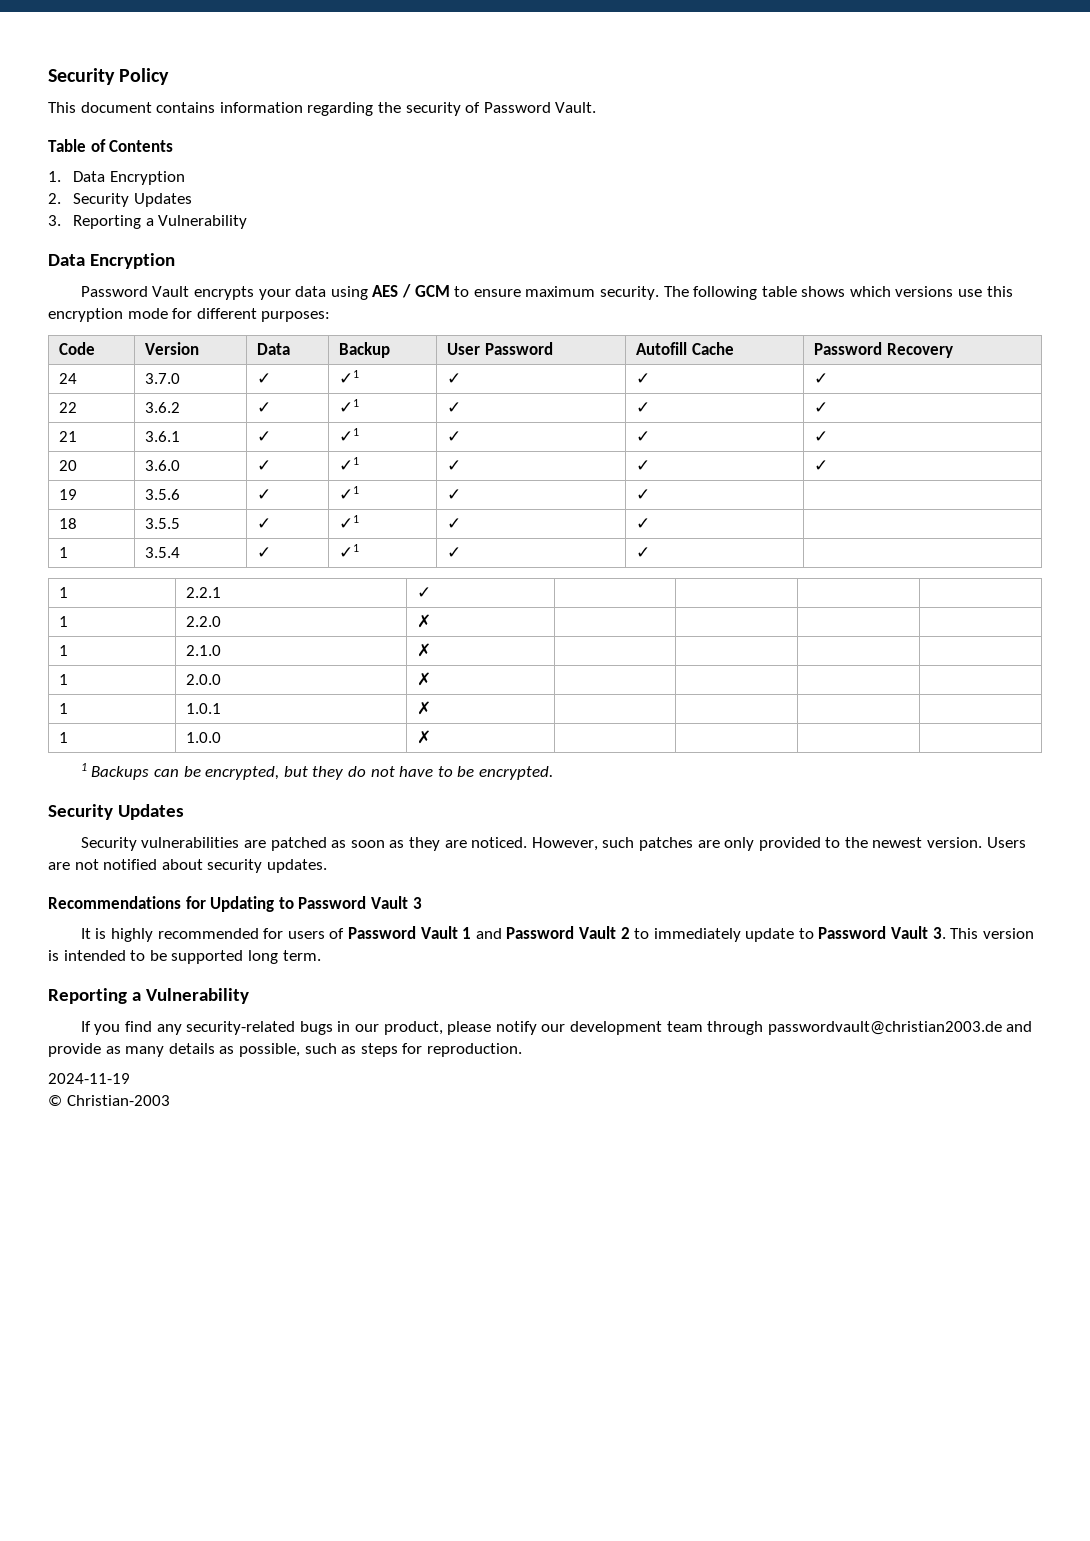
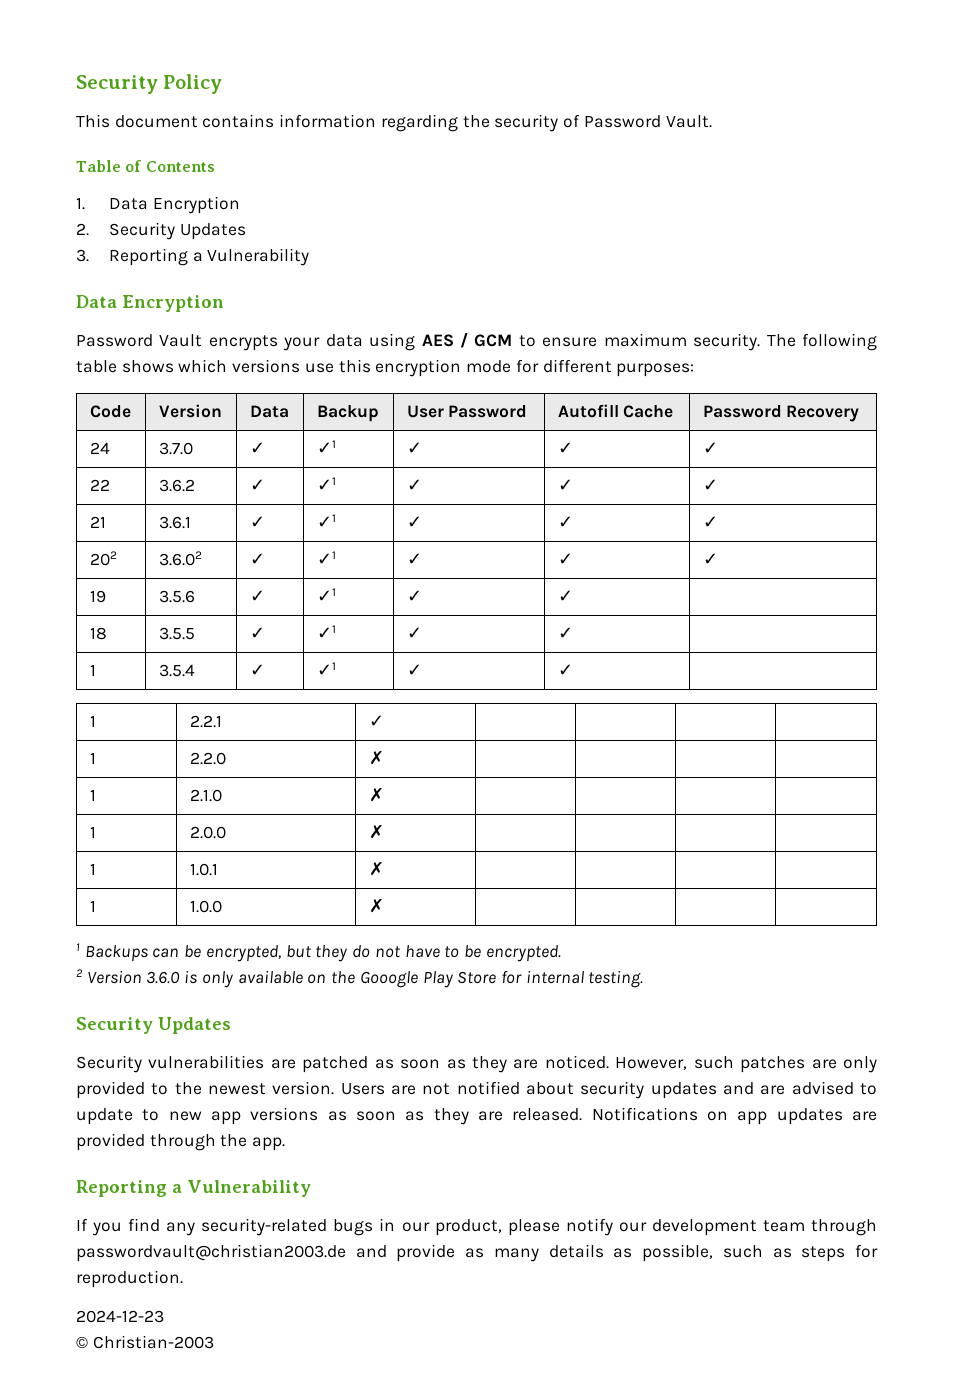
[59,460,78,471] [145,460,181,471] 20 | 3.6.0 -> [89,551,117,566] [158,551,202,566] 202 | 3.6.02
(553, 773) none -> [76,969,644,988] // 2 Version 3.6.0 is only available on the Gooogle Play Store for internal testing.
[266,859,327,873] [48,896,422,912] [80,926,1034,942] [48,950,321,964] updates. // Recommendations for Updating to Password Vault 3 // It is highly recommended for users of Password Vault 1 and Password Vault 2 to immediately update to Password Vault 3. This version is intended to be supported long term. -> [650,1081,878,1099] [76,1107,878,1125] [76,1133,286,1151] updates and are advised to update to new app versions as soon as they are released. Notifications on app updates are provided through the app.
[48,1073,130,1084] 2024-11-19 -> [76,1310,164,1323] 2024-12-23

